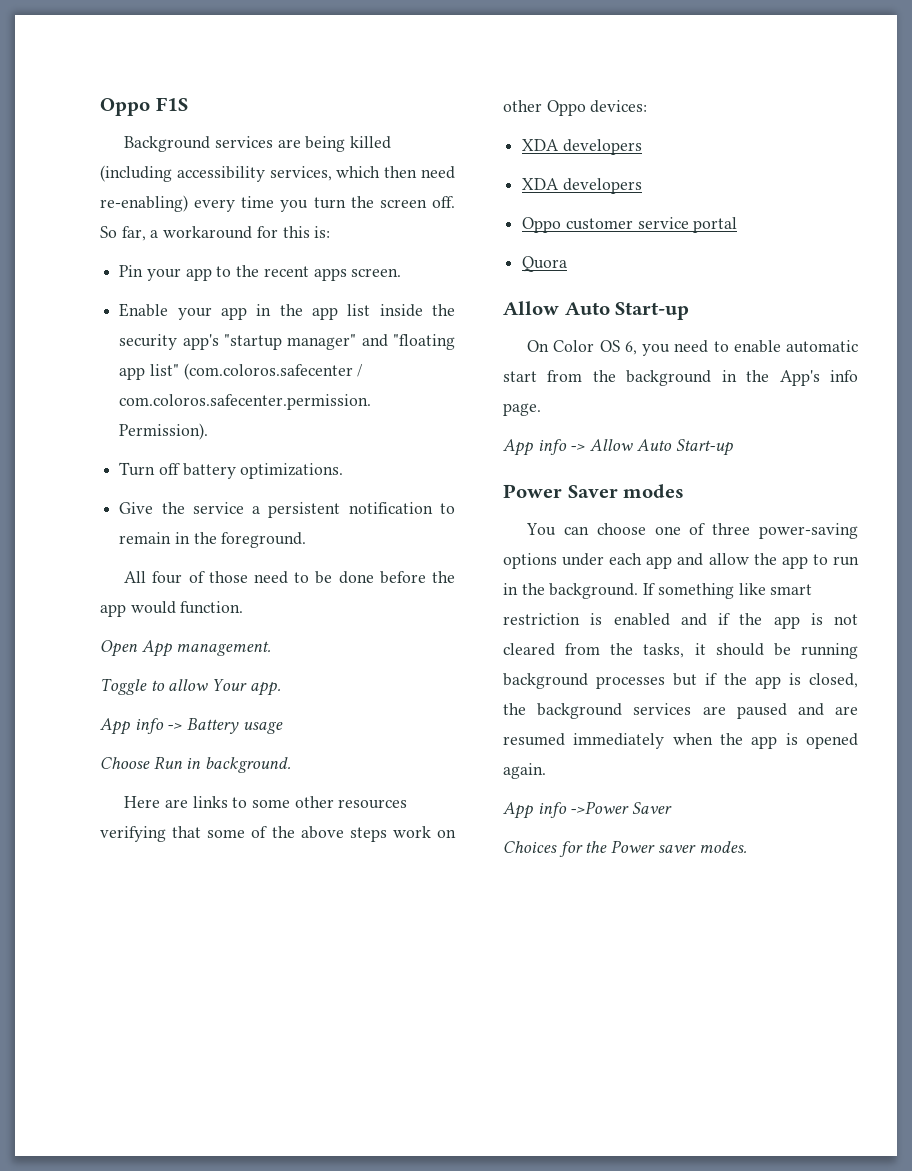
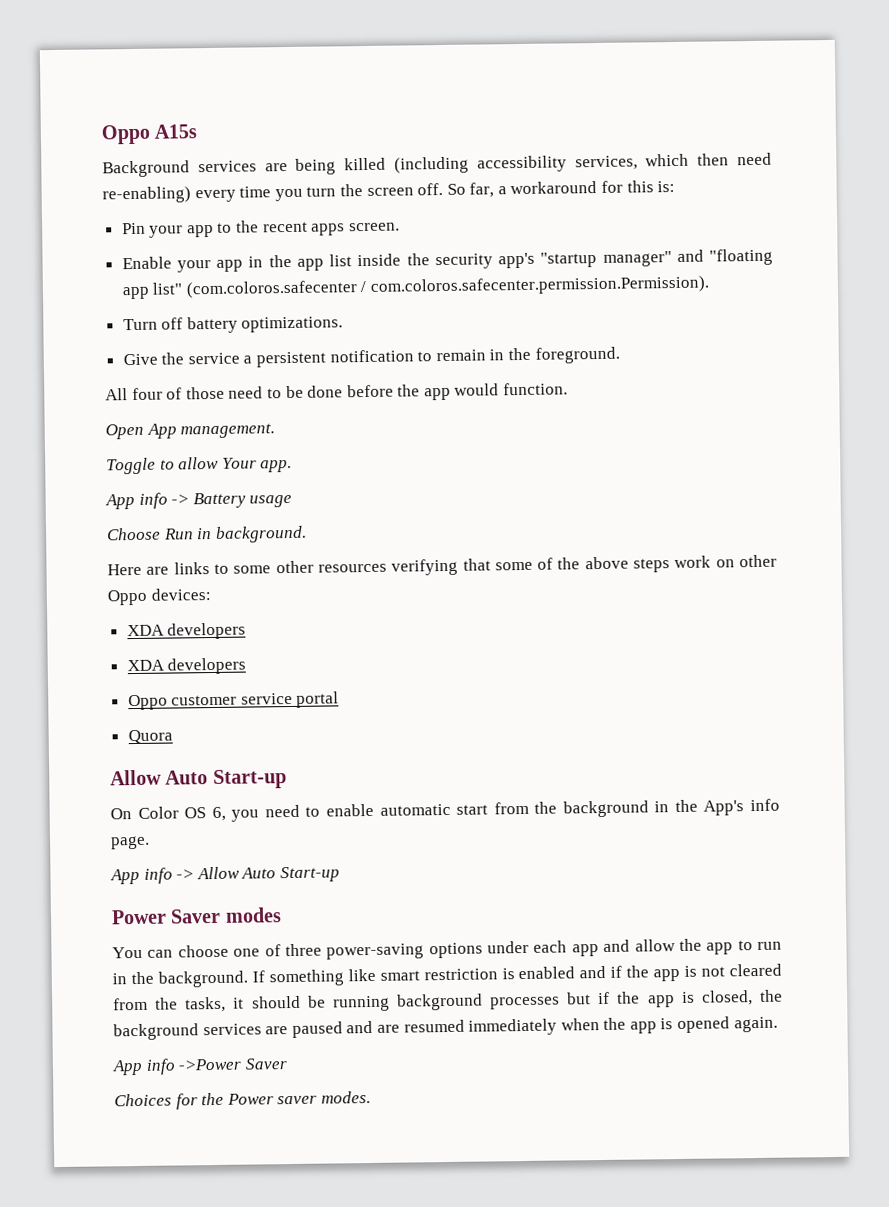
[100,97,188,116] Oppo F1S -> [101,124,198,145] Oppo A15s

